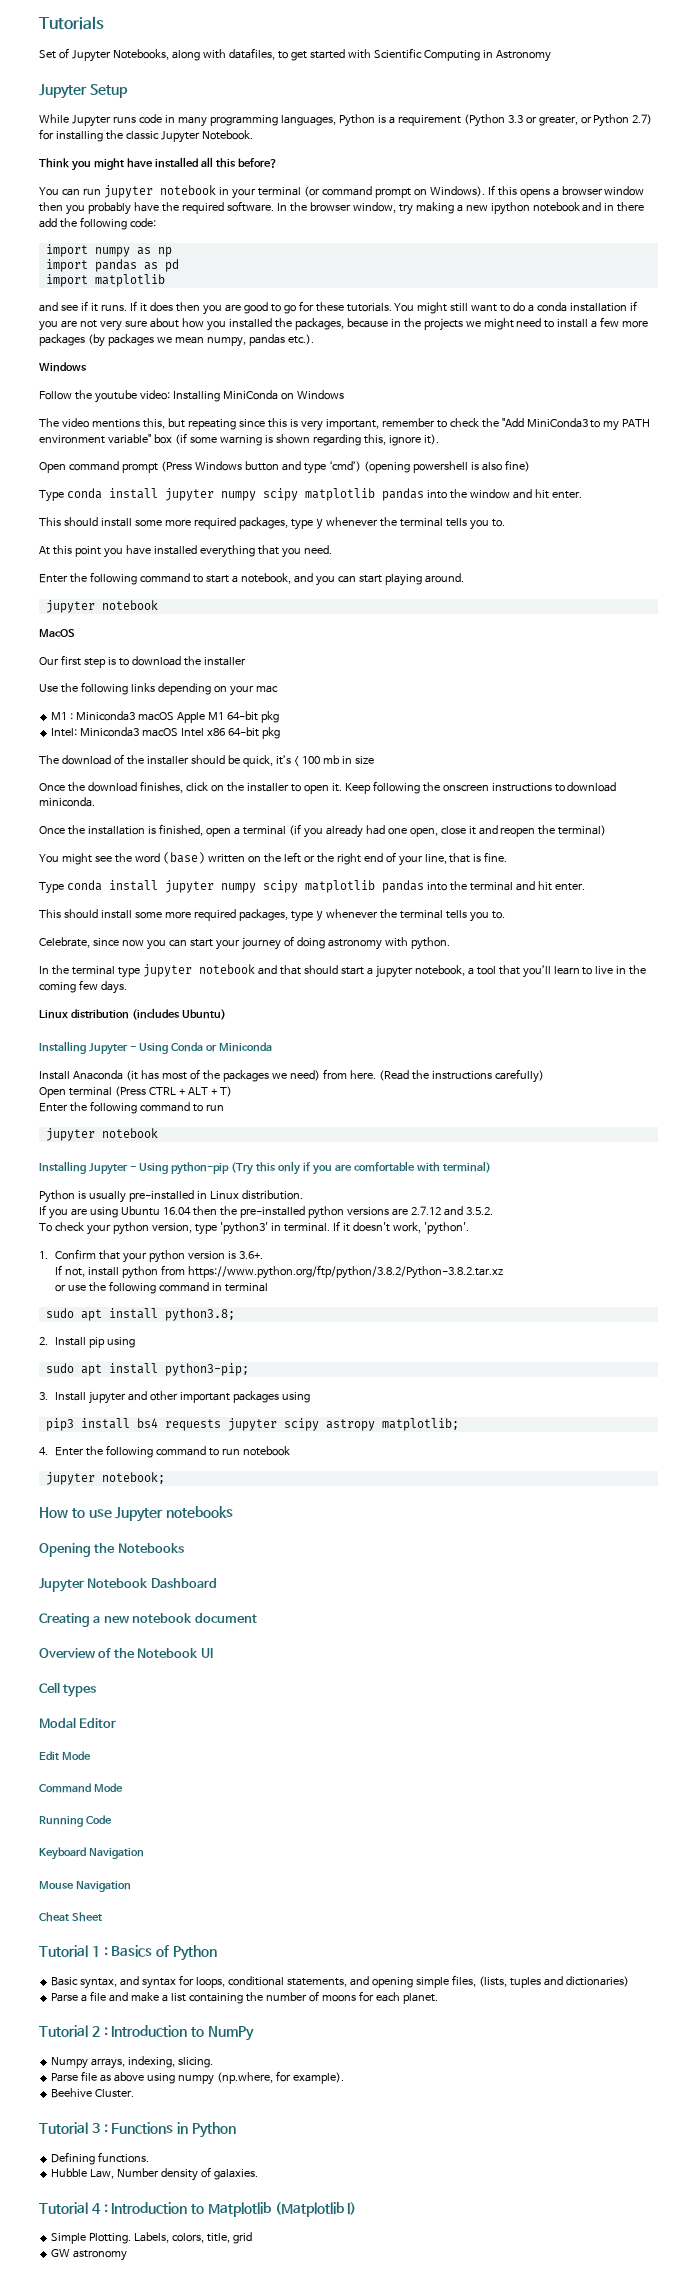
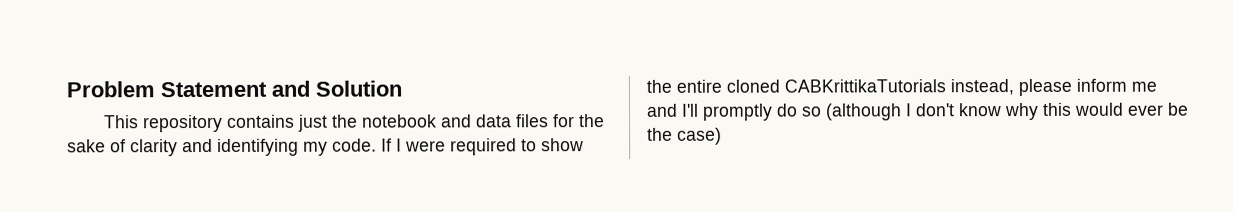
[39,16,104,30] [39,48,551,62] [39,84,128,99] [39,114,653,127] [39,129,253,143] [39,157,277,171] [39,185,645,199] [39,201,645,215] [39,217,156,230] [45,244,172,257] [45,259,179,272] [45,274,165,287] [39,301,638,315] [39,317,649,331] [39,334,314,347] [39,362,87,372] [39,390,344,403] [39,418,651,431] [39,433,439,446] [39,460,530,474] [39,488,582,502] [39,517,505,530] [39,545,332,558] [39,572,464,586] [45,600,158,613] [39,629,75,637] [39,655,246,668] [39,682,278,696] [51,711,279,723] [51,727,280,739] [39,754,374,767] [39,781,617,794] [39,797,95,807] [39,824,607,838] [39,852,508,866] [39,880,585,894] [39,909,505,922] [39,936,450,950] [39,964,647,978] [39,980,127,994] [39,1008,226,1020] [39,1041,272,1055] [39,1069,544,1083] [39,1086,232,1098] [39,1101,224,1114] [45,1128,158,1141] [39,1161,491,1175] [39,1190,303,1203] [39,1205,493,1219] [39,1221,469,1235] [39,1249,263,1263] [54,1265,503,1279] [54,1281,268,1294] [45,1308,235,1321] [39,1337,135,1348] [45,1363,249,1376] [39,1391,310,1404] [45,1418,459,1431] [39,1445,290,1458] [45,1472,165,1485] [39,1506,234,1522] [39,1543,184,1557] [39,1578,217,1592] [39,1613,257,1627] [39,1648,213,1659] [39,1682,97,1697] [39,1717,117,1728] [39,1751,91,1760] [39,1783,123,1793] [39,1815,112,1827] [39,1847,144,1860] [39,1881,131,1892] [39,1912,102,1922] [39,1945,217,1961] [51,1975,629,1989] [51,1991,438,2004] [39,2025,254,2041] [51,2056,214,2069] [51,2071,344,2085] [51,2088,135,2098] [39,2122,236,2138] [51,2152,150,2165] [51,2167,258,2181] [39,2202,357,2217] [51,2232,252,2244] [51,2249,128,2261] Tutorials // Set of Jupyter Notebooks, along with datafiles, to get started with Scientific Computing in Astronomy // Jupyter Setup // While Jupyter runs code in many programming languages, Python is a requirement (Python 3.3 or greater, or Python 2.7) for installing the classic Jupyter Notebook. // Think you might have installed all this before? // You can run jupyter notebook in your terminal (or command prompt on Windows). If this opens a browser window then you probably have the required software. In the browser window, try making a new ipython notebook and in there add the following code: // import numpy as np // import pandas as pd // import matplotlib // and see if it runs. If it does then you are good to go for these tutorials. You might still want to do a conda installation if you are not very sure about how you installed the packages, because in the projects we might need to install a few more packages (by packages we mean numpy, pandas etc.). // Windows // Follow the youtube video: Installing MiniConda on Windows // The video mentions this, but repeating since this is very important, remember to check the "Add MiniConda3 to my PATH environment variable" box (if some warning is shown regarding this, ignore it). // Open command prompt (Press Windows button and type ‘cmd’) (opening powershell is also fine) // Type conda install jupyter numpy scipy matplotlib pandas into the window and hit enter. // This should install some more required packages, type y whenever the terminal tells you to. // At this point you have installed everything that you need. // Enter the following command to start a notebook, and you can start playing around. // jupyter notebook // MacOS // Our first step is to download the installer // Use the following links depending on your mac // M1 : Miniconda3 macOS Apple M1 64-bit pkg // Intel: Miniconda3 macOS Intel x86 64-bit pkg // The download of the installer should be quick, it’s < 100 mb in size // Once the download finishes, click on the installer to open it. Keep following the onscreen instructions to download miniconda. // Once the installation is finished, open a terminal (if you already had one open, close it and reopen the terminal) // You might see the word (base) written on the left or the right end of your line, that is fine. // Type conda install jupyter numpy scipy matplotlib pandas into the terminal and hit enter. // This should install some more required packages, type y whenever the terminal tells you to. // Celebrate, since now you can start your journey of doing astronomy with python. // In the terminal type jupyter notebook and that should start a jupyter notebook, a tool that you’ll learn to live in the coming few days. // Linux distribution (includes Ubuntu) // Installing Jupyter - Using Conda or Miniconda // Install Anaconda (it has most of the packages we need) from here. (Read the instructions carefully) // Open terminal (Press CTRL + ALT + T) // Enter the following command to run // jupyter notebook // Installing Jupyter - Using python-pip (Try this only if you are comfortable with terminal) // Python is usually pre-installed in Linux distribution. // If you are using Ubuntu 16.04 then the pre-installed python versions are 2.7.12 and 3.5.2. // To check your python version, type 'python3' in terminal. If it doesn't work, 'python'. // 1. Confirm that your python version is 3.6+. // If not, install python from https://www.python.org/ftp/python/3.8.2/Python-3.8.2.tar.xz // or use the following command in terminal // sudo apt install python3.8; // 2. Install pip using // sudo apt install python3-pip; // 3. Install jupyter and other important packages using // pip3 install bs4 requests jupyter scipy astropy matplotlib; // 4. Enter the following command to run notebook // jupyter notebook; // How to use Jupyter notebooks // Opening the Notebooks // Jupyter Notebook Dashboard // Creating a new notebook document // Overview of the Notebook UI // Cell types // Modal Editor // Edit Mode // Command Mode // Running Code // Keyboard Navigation // Mouse Navigation // Cheat Sheet // Tutorial 1 : Basics of Python // Basic syntax, and syntax for loops, conditional statements, and opening simple files, (lists, tuples and dictionaries) // Parse a file and make a list containing the number of moons for each planet. // Tutorial 2 : Introduction to NumPy // Numpy arrays, indexing, slicing. // Parse file as above using numpy (np.where, for example). // Beehive Cluster. // Tutorial 3 : Functions in Python // Defining functions. // Hubble Law, Number density of galaxies. // Tutorial 4 : Introduction to Matplotlib (Matplotlib I) // Simple Plotting. Labels, colors, title, grid // GW astronomy -> [66,80,402,98] [103,114,605,133] [67,138,584,157] [646,78,1157,97] [646,102,1189,121] [647,127,722,145] Problem Statement and Solution // This repository contains just the notebook and data files for the sake of clarity and identifying my code. If I were required to show the entire cloned CABKrittikaTutorials instead, please inform me and I'll promptly do so (although I don't know why this would ever be the case)

